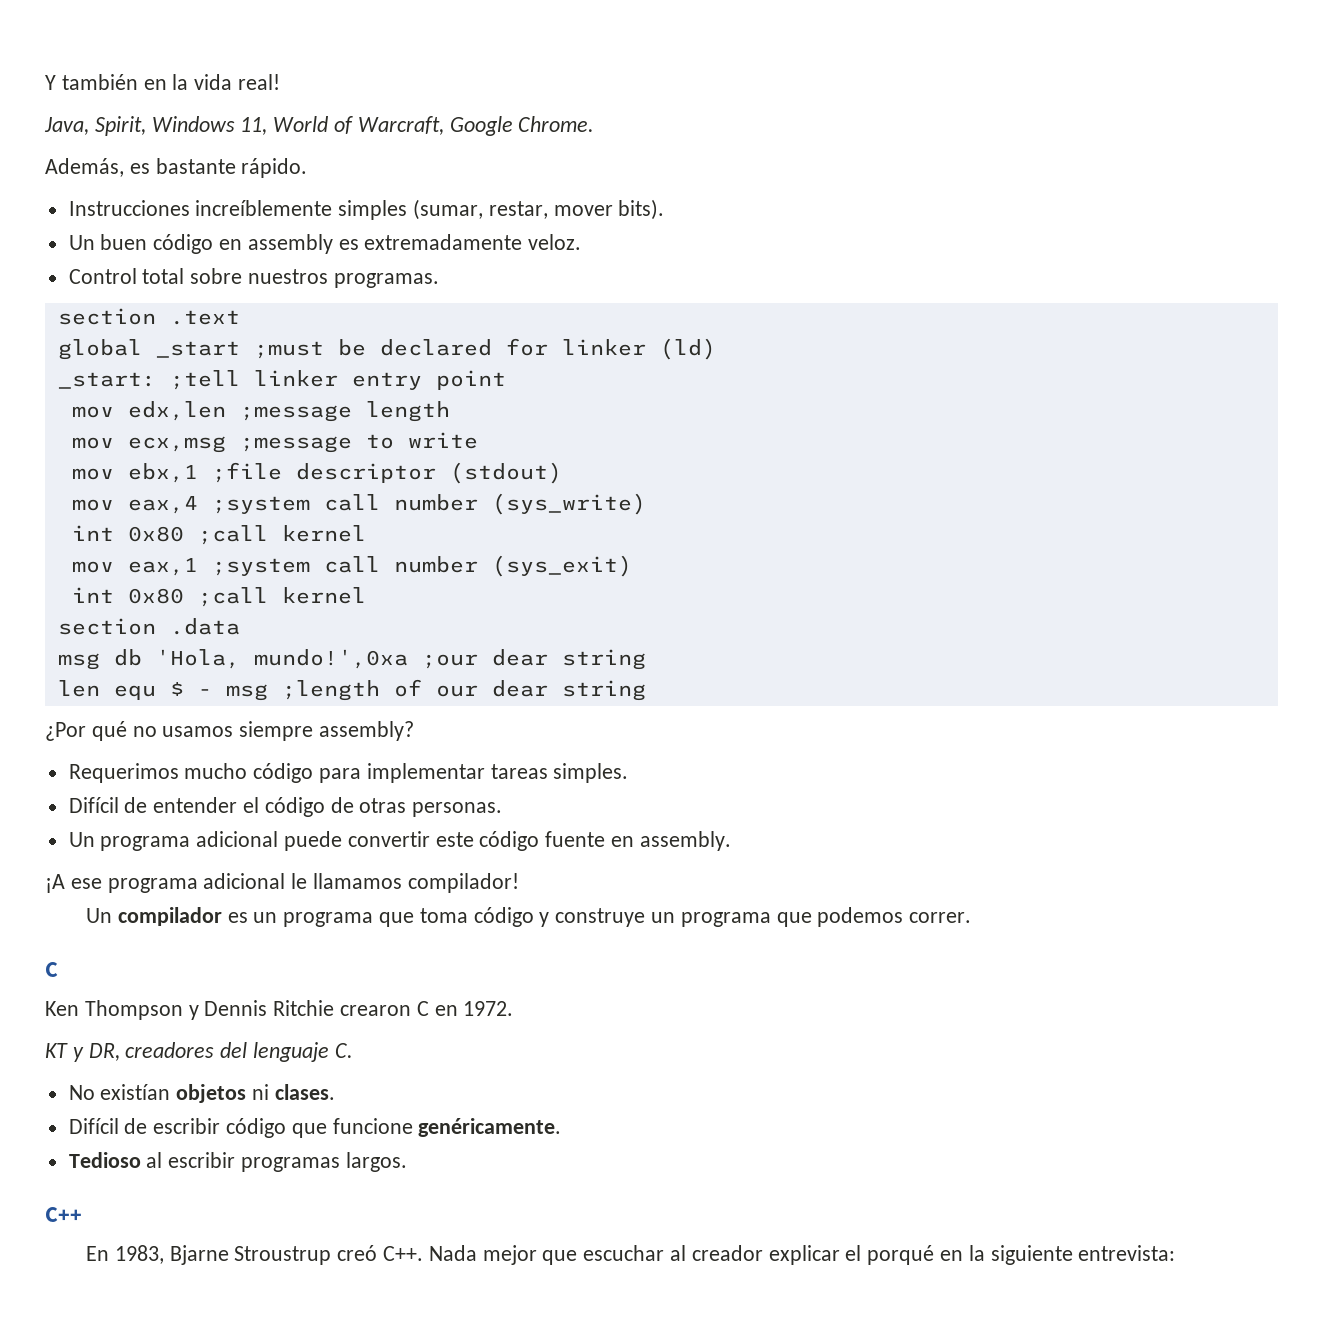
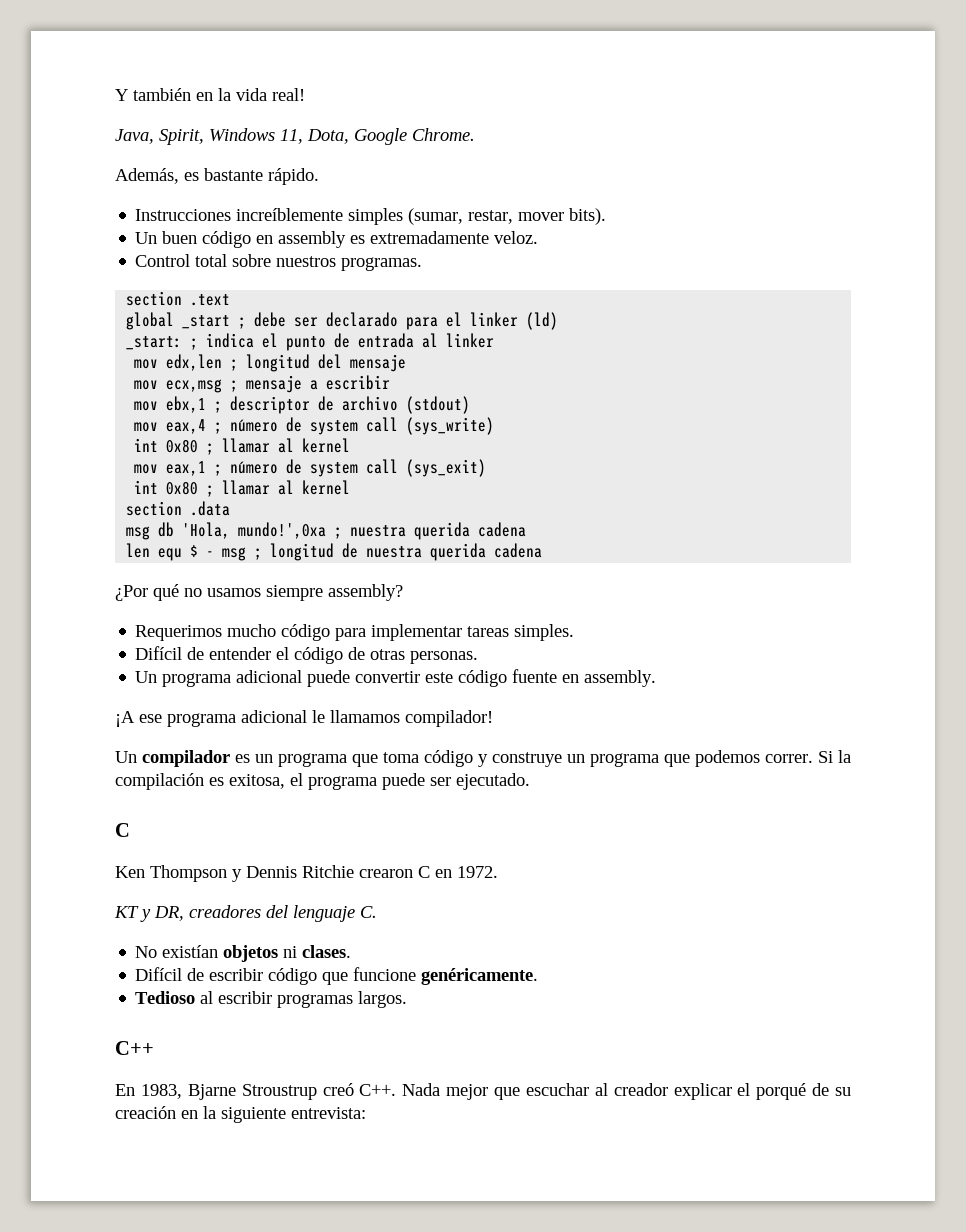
[273,116,444,135] World of Warcraft, -> [307,129,349,144] Dota,
[253,338,716,360] [57,370,506,390] ;must be declared for linker (ld) // _start: ;tell linker entry point -> [238,312,559,330] [126,333,495,351] ; debe ser declarado para el linker (ld) // _start: ; indica el punto de entrada al linker
[239,401,450,422] [71,432,478,453] [71,462,562,484] [71,494,478,514] ;message length // mov ecx,msg ;message to write // mov ebx,1 ;file descriptor (stdout) // mov eax,4 ;system call number -> [230,354,407,372] [134,375,391,393] [134,396,471,414] [134,417,399,435] ; longitud del mensaje // mov ecx,msg ; mensaje a escribir // mov ebx,1 ; descriptor de archivo (stdout) // mov eax,4 ; número de system call
[197,525,268,545] ;call -> [206,438,295,455] ; llamar al
[211,556,478,576] ;system call number -> [214,459,399,477] ; número de system call
[197,587,268,607] ;call -> [206,480,295,497] ; llamar al
[421,649,646,670] ;our dear string -> [334,522,527,540] ; nuestra querida cadena
[281,679,646,701] ;length of our dear string -> [254,543,543,561] ; longitud de nuestra querida cadena
(972, 917) none -> [818,750,851,763] [115,773,530,790] Si la compilación es exitosa, el programa puede ser ejecutado.
(935, 1255) none -> [812,1083,851,1096] [115,1106,176,1119] de su creación

